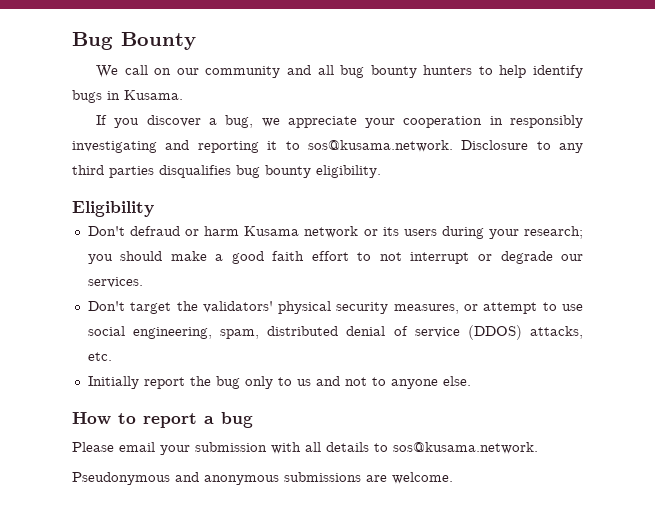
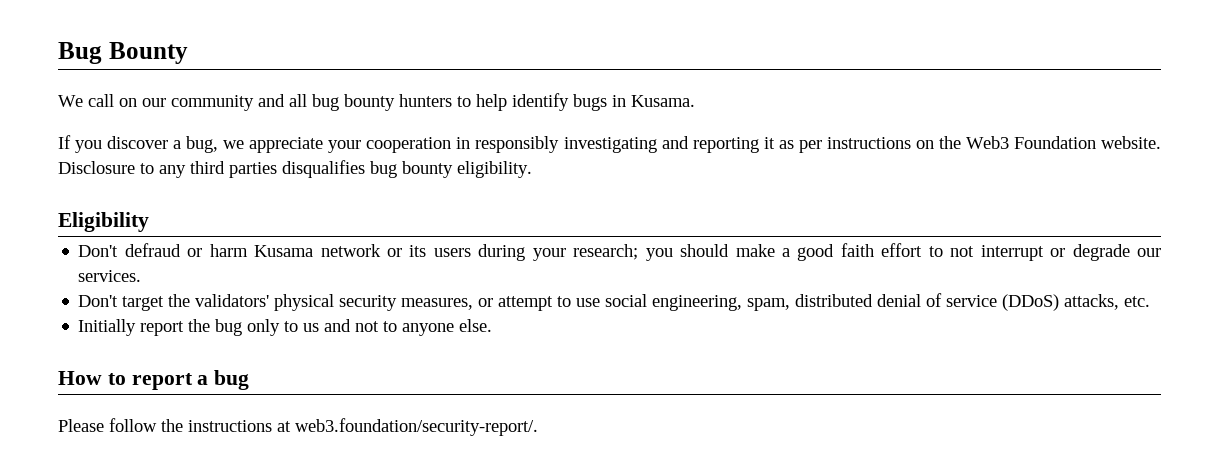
[285,140,453,152] to sos@kusama.network. -> [778,136,1161,153] as per instructions on the Web3 Foundation website.
[467,325,522,340] (DDOS) -> [1002,294,1060,311] (DDoS)
[119,442,538,455] [72,472,453,485] email your submission with all details to sos@kusama.network. // Pseudonymous and anonymous submissions are welcome. -> [109,418,538,436] follow the instructions at web3.foundation/security-report/.

